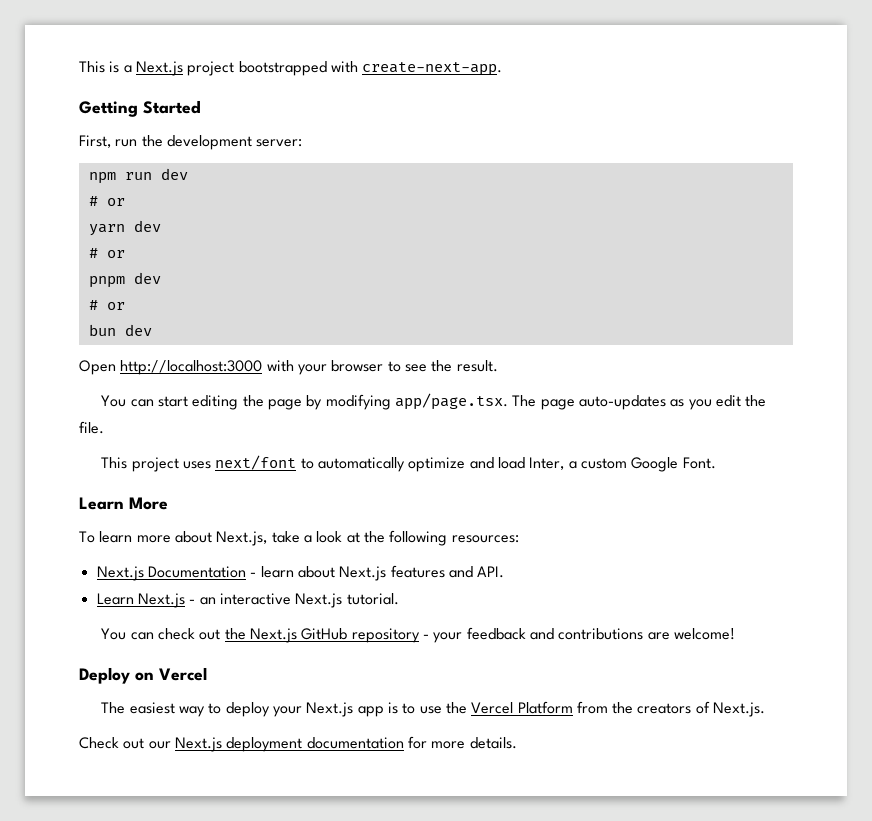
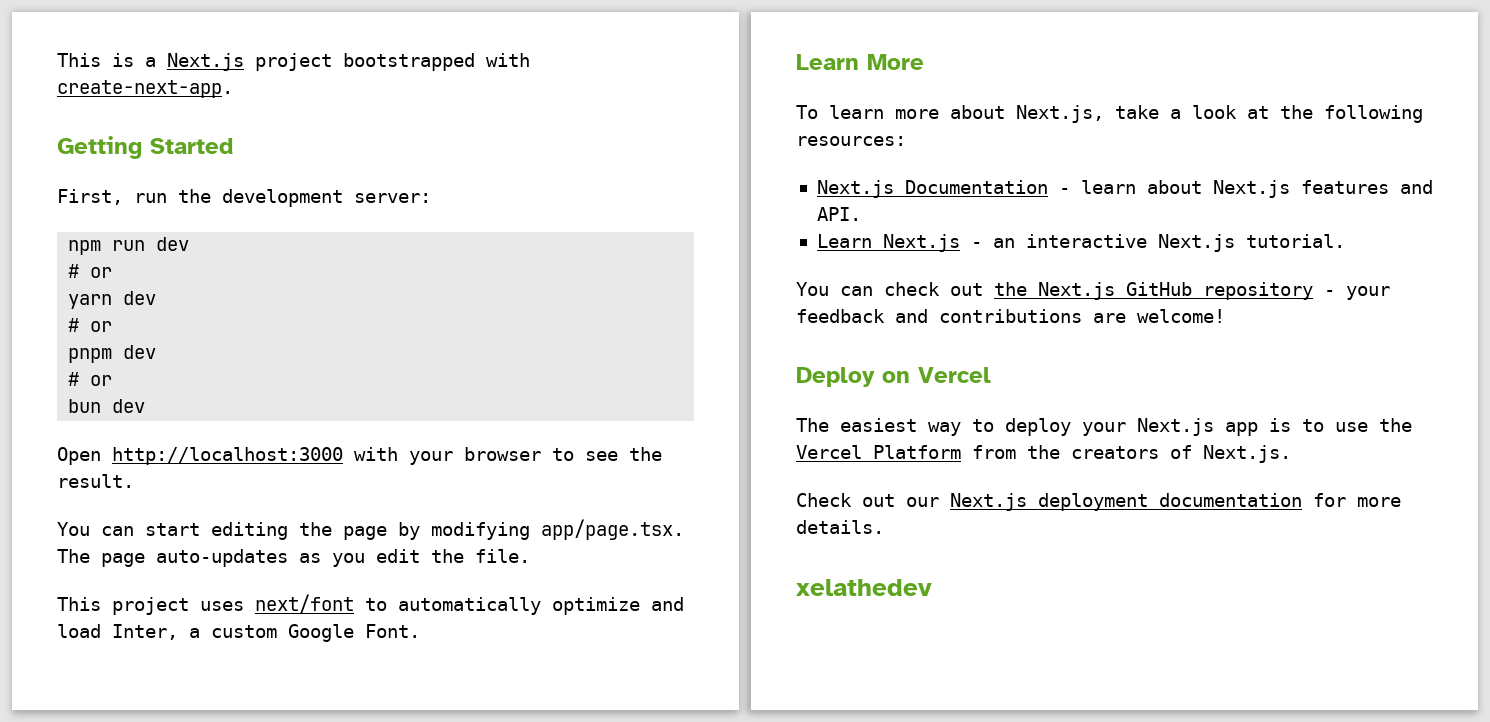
(517, 743) none -> [796,579,932,596] // xelathedev

